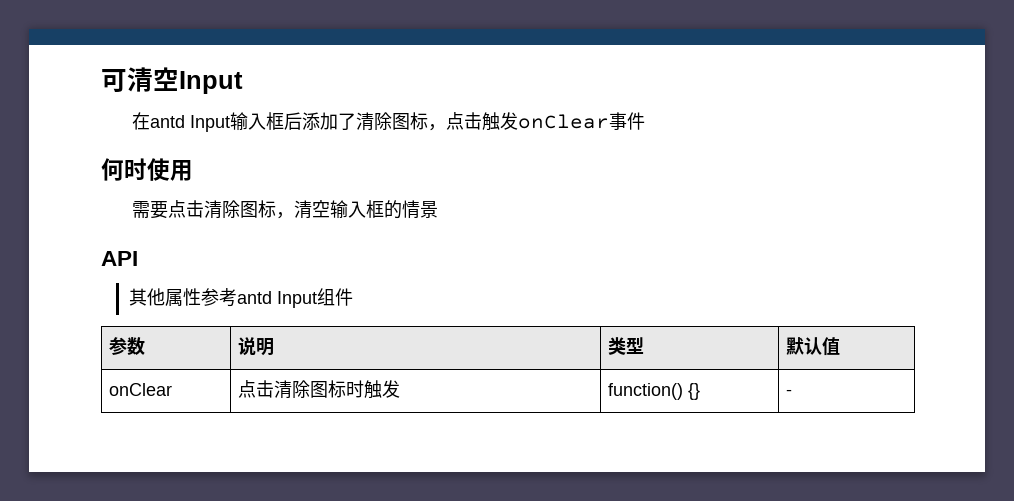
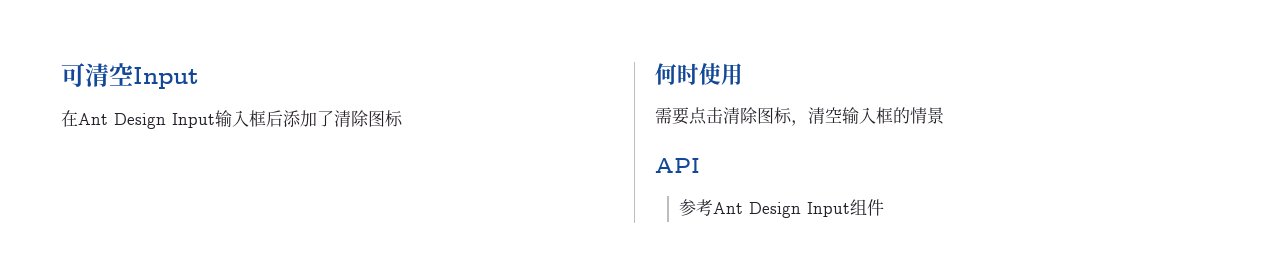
[150,115,186,128] antd -> [78,113,166,129] Ant Design
[428,112,646,131] ，点击触发onClear事件 -> (403, 118) none
[128,288,353,308] [109,337,146,355] [238,337,275,356] [608,337,645,355] [786,337,841,356] [109,383,173,396] [238,380,401,399] [608,383,701,400] [786,389,793,396] 其他属性参考antd Input组件 // 参数 | 说明 | 类型 | 默认值 // onClear | 点击清除图标时触发 | function() {} | - -> [678,199,884,218] 参考Ant Design Input组件

